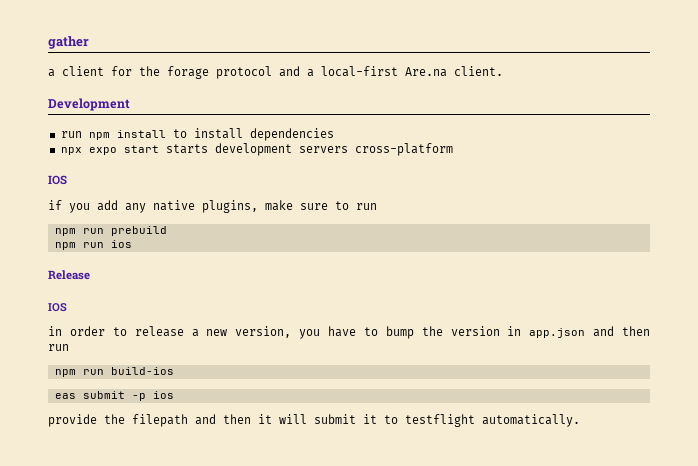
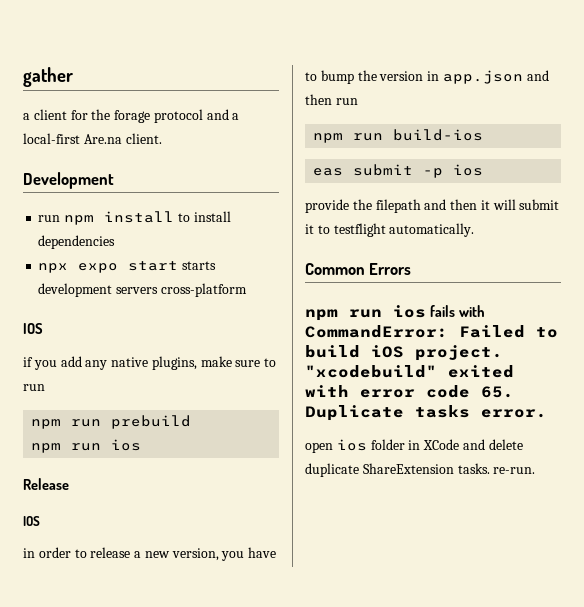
(580, 420) none -> [305,263,412,275] [305,305,485,321] [305,325,558,338] [305,345,503,361] [305,365,514,378] [305,385,514,398] [305,405,547,421] [305,439,523,453] [305,463,536,477] // Common Errors // npm run ios fails with CommandError: Failed to build iOS project. "xcodebuild" exited with error code 65. Duplicate tasks error. // open ios folder in XCode and delete duplicate ShareExtension tasks. re-run.

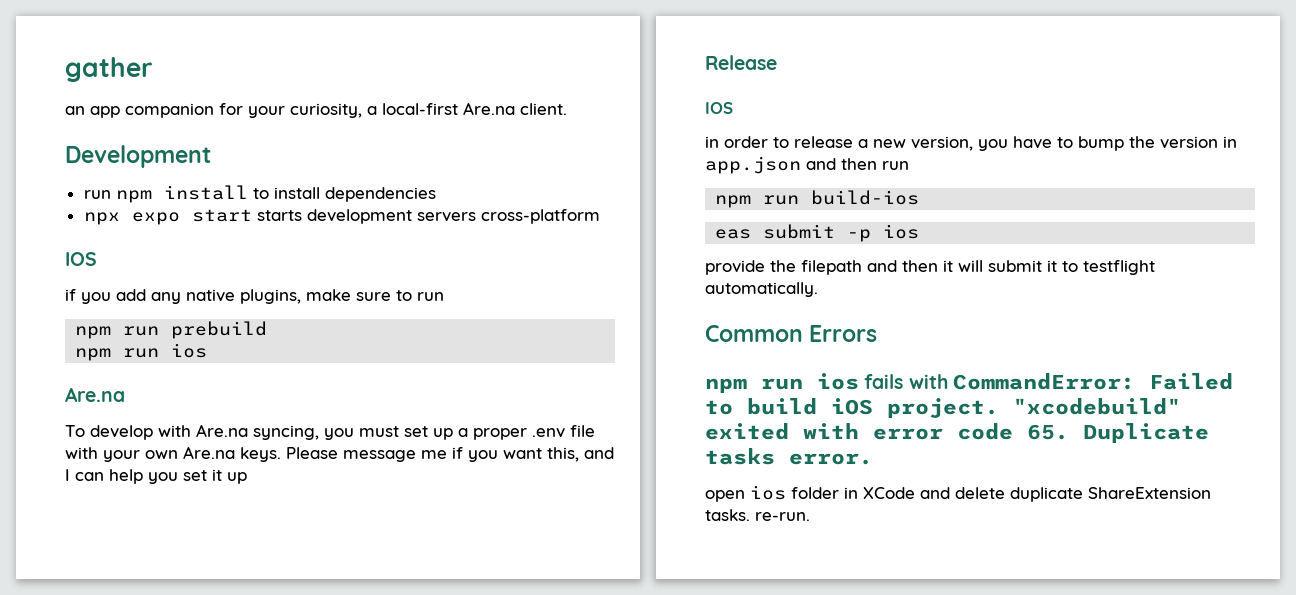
[23,109,229,123] a client for the forage protocol and -> [65,103,362,118] an app companion for your curiosity,
(142, 445) none -> [65,387,125,402] [65,424,595,440] [65,446,614,462] [65,469,247,484] // Are.na // To develop with Are.na syncing, you must set up a proper .env file with your own Are.na keys. Please message me if you want this, and I can help you set it up

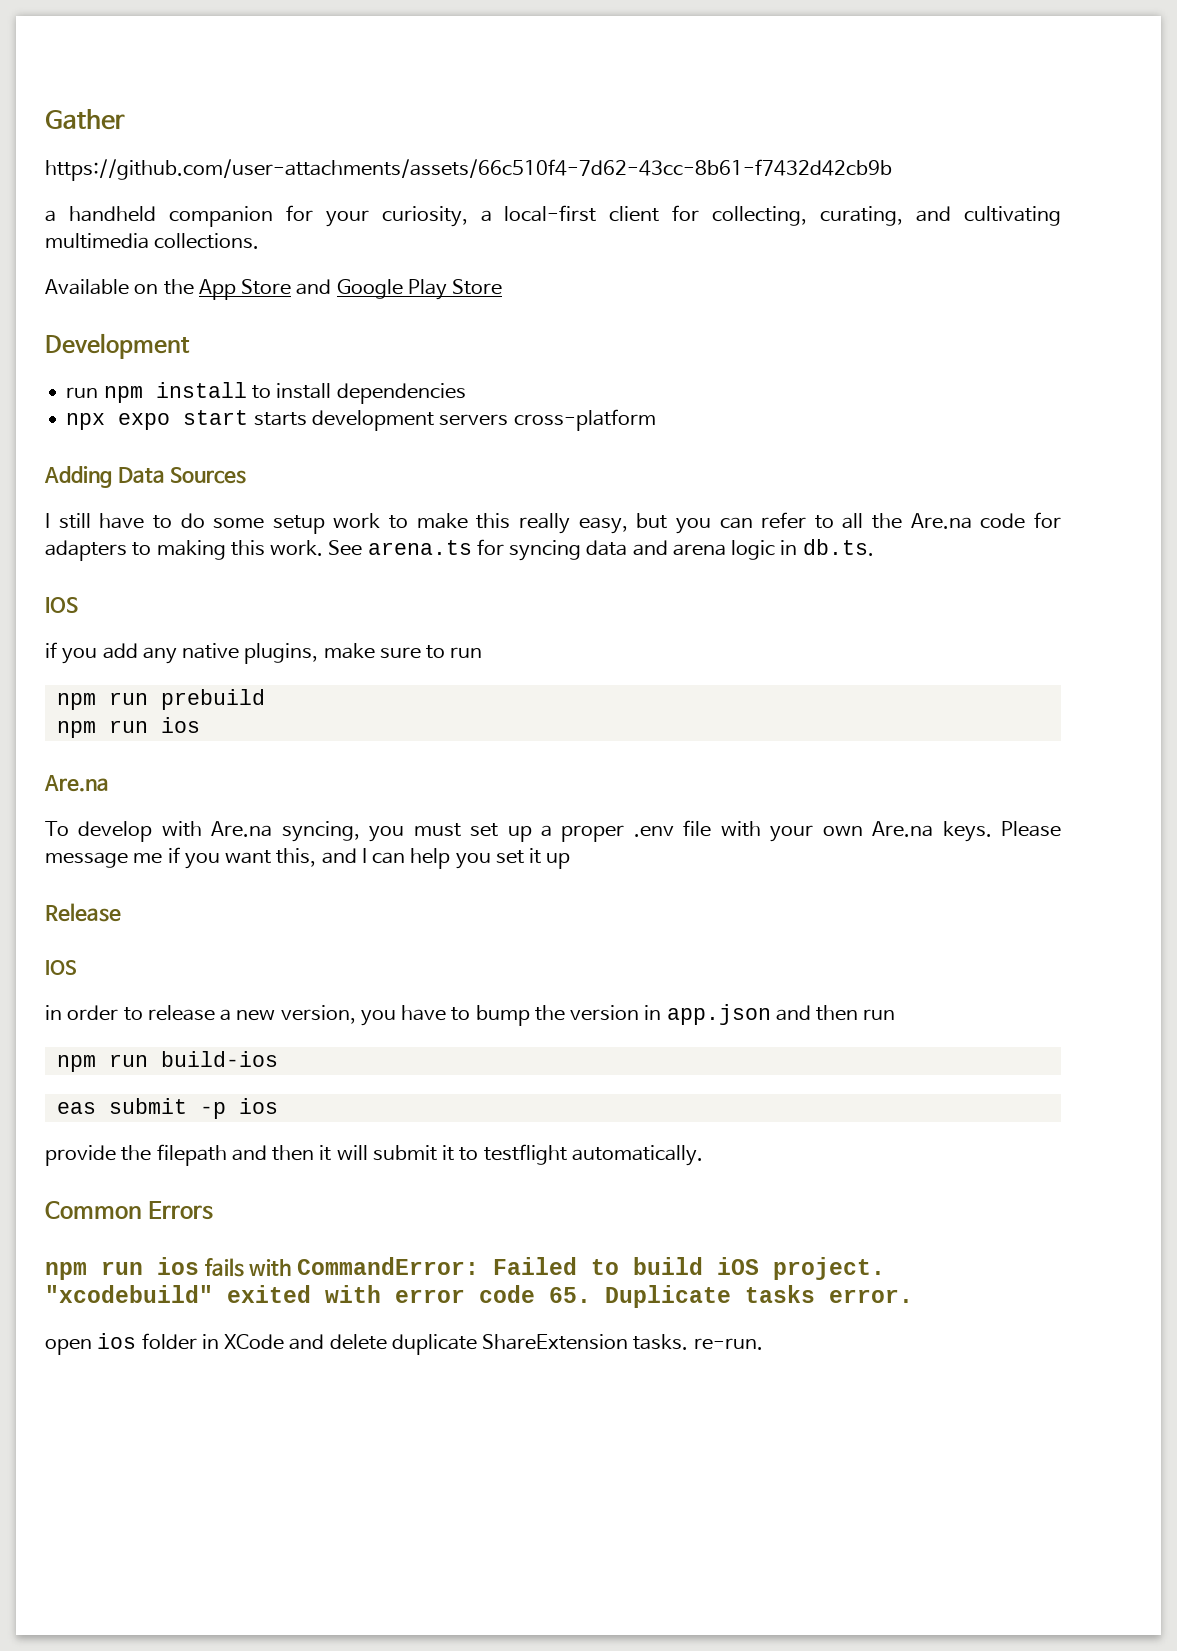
[65,57,153,82] [65,106,120,118] gather // an app -> [45,109,125,130] [45,159,892,181] [45,206,156,222] Gather // https://github.com/user-attachments/assets/66c510f4-7d62-43cc-8b61-f7432d42cb9b // a handheld
[463,102,567,115] Are.na client. -> [609,205,1062,226] [45,233,260,249] [45,279,503,300] client for collecting, curating, and cultivating multimedia collections. // Available on the App Store and Google Play Store
(600, 216) none -> [44,466,247,488] [45,512,1062,534] [45,539,874,561] // Adding Data Sources // I still have to do some setup work to make this really easy, but you can refer to all the Are.na code for adapters to making this work. See arena.ts for syncing data and arena logic in db.ts.

